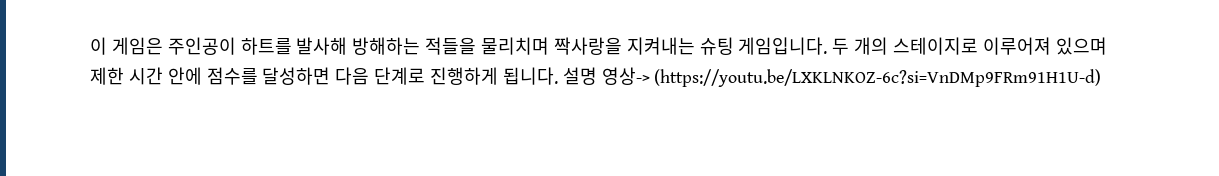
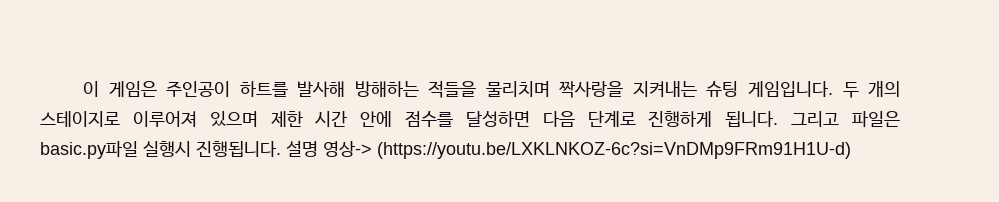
(558, 76) none -> [791,111,900,128] [40,141,281,159] 그리고 파일은 basic.py파일 실행시 진행됩니다.

